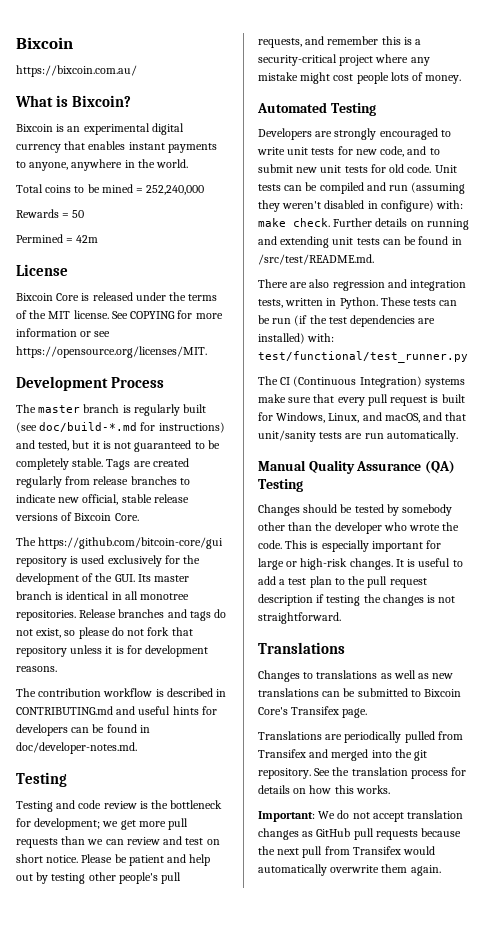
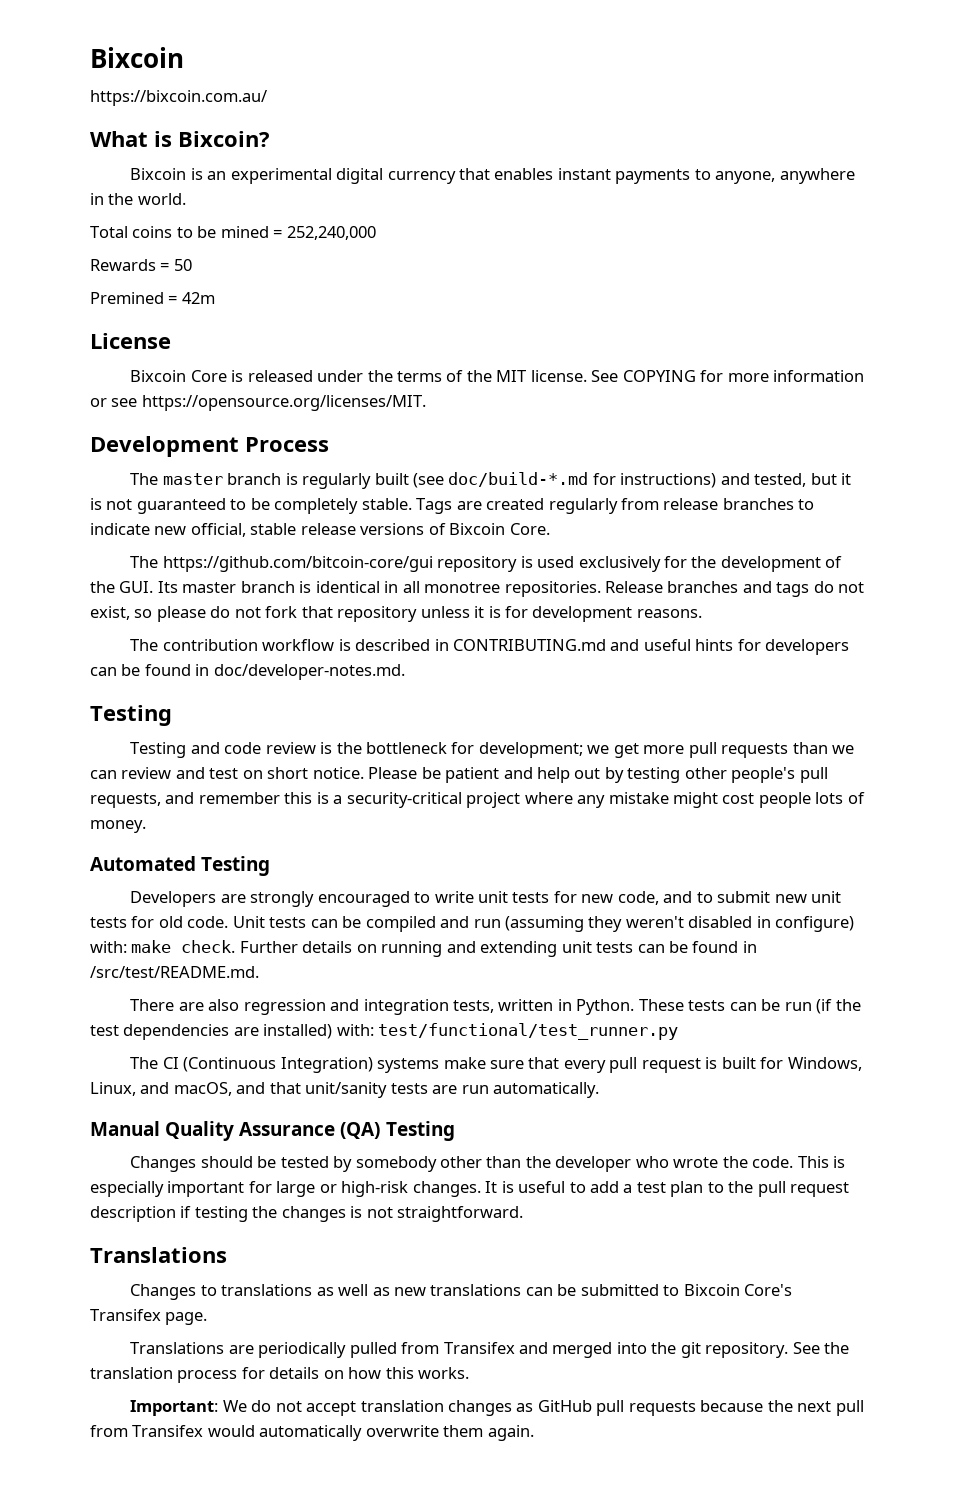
[16,234,63,243] Permined -> [90,292,164,304] Premined

